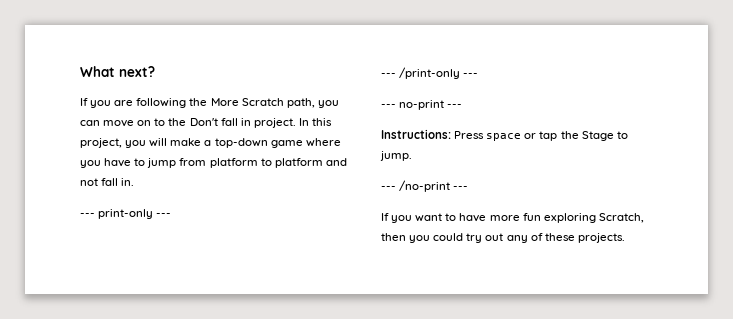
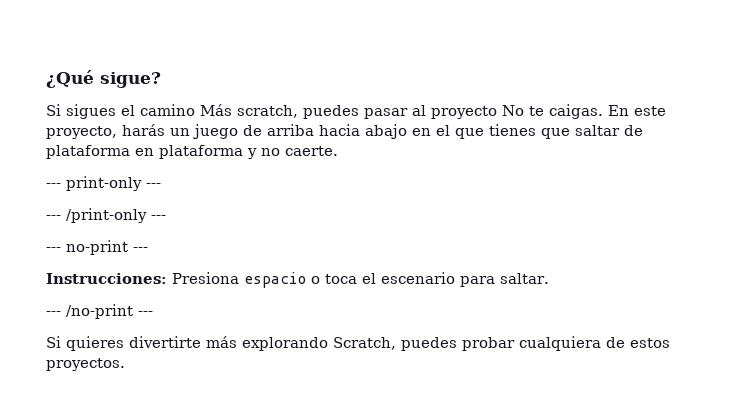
[80,66,155,77] [80,98,339,108] [80,118,333,128] [80,138,341,148] [80,158,347,168] [80,178,135,186] What next? // If you are following the More Scratch path, you can move on to the Don't fall in project. In this project, you will make a top-down game where you have to jump from platform to platform and not fall in. -> [46,70,161,88] [46,104,666,119] [46,124,643,139] [46,145,338,159] ¿Qué sigue? // Si sigues el camino Más scratch, puedes pasar al proyecto No te caigas. En este proyecto, harás un juego de arriba hacia abajo en el que tienes que saltar de plataforma en plataforma y no caerte.
[381,129,628,141] [380,151,412,161] [381,180,469,192] [381,213,644,223] [381,233,625,243] Instructions: Press space or tap the Stage to jump. // --- /no-print --- // If you want to have more fun exploring Scratch, then you could try out any of these projects. -> [46,272,549,288] [46,304,153,319] [46,336,670,351] [46,358,125,371] Instrucciones: Presiona espacio o toca el escenario para saltar. // --- /no-print --- // Si quieres divertirte más explorando Scratch, puedes probar cualquiera de estos proyectos.

